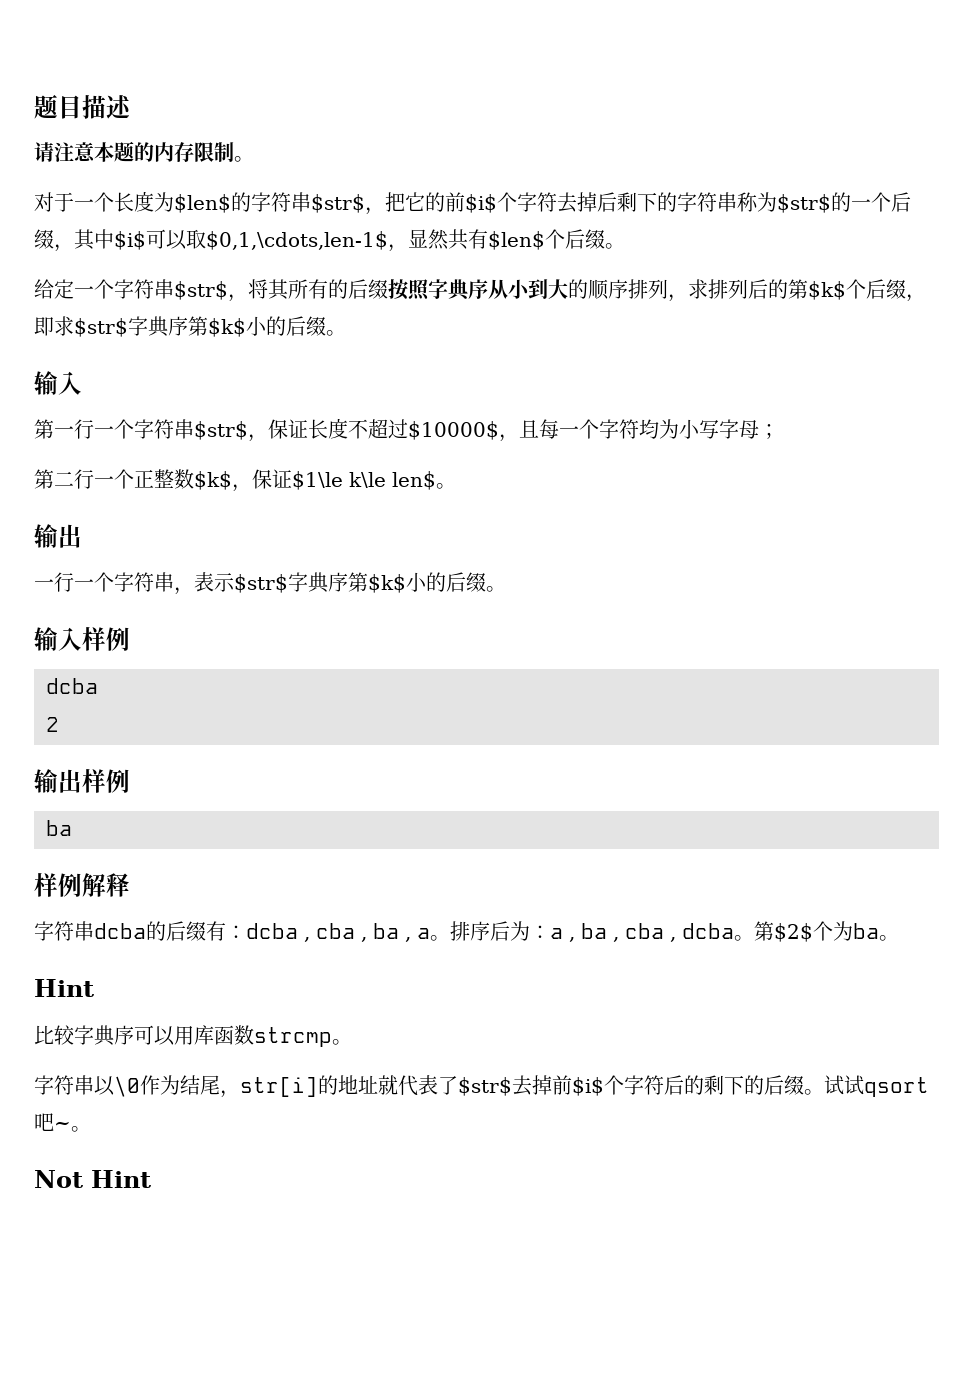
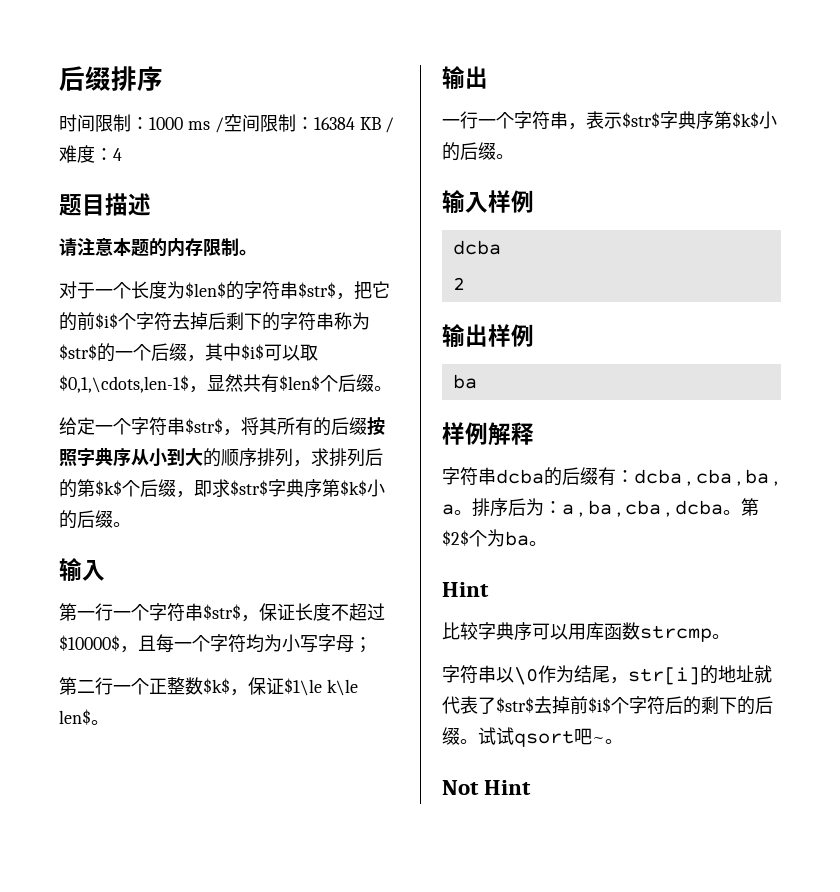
(34, 106) none -> [59,66,163,91] [59,114,395,133] [59,145,122,163] 后缀排序 // 时间限制：1000 ms /空间限制：16384 KB /难度：4 //

